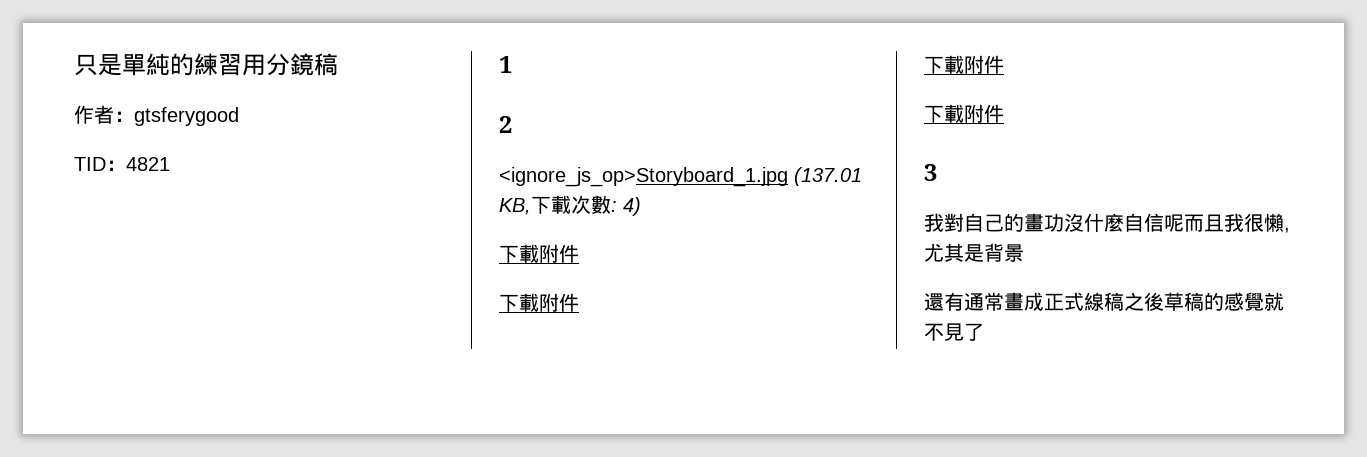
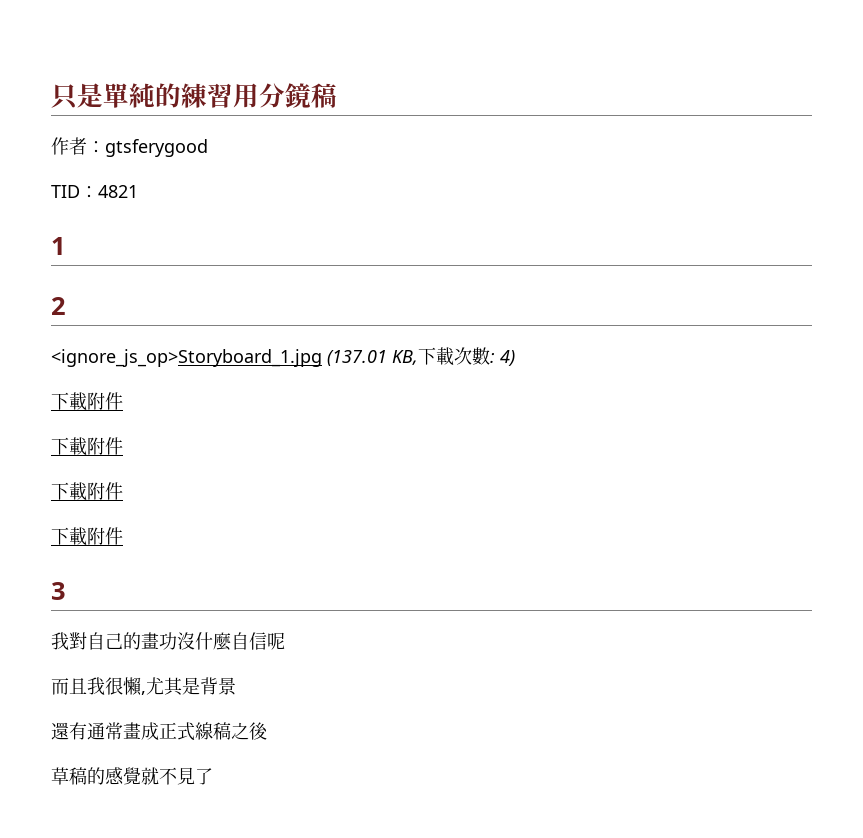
(1184, 223) none -> (285, 641) //
(1164, 301) none -> (268, 731) //

